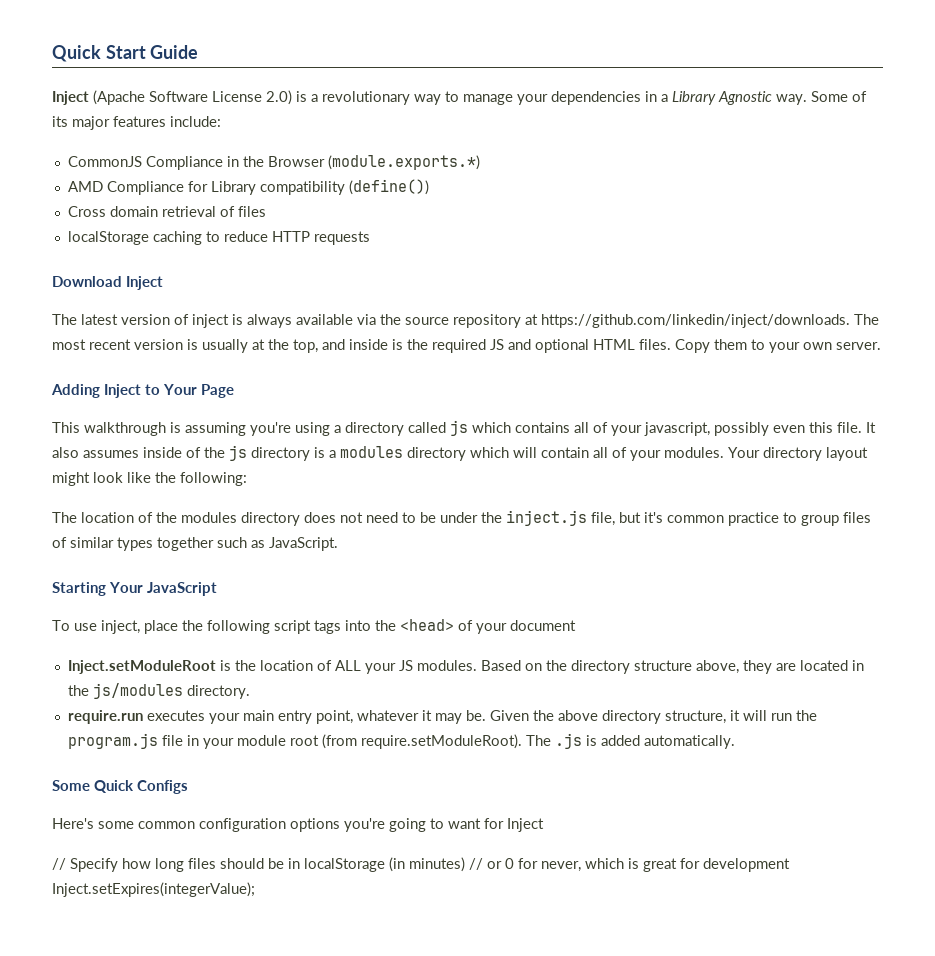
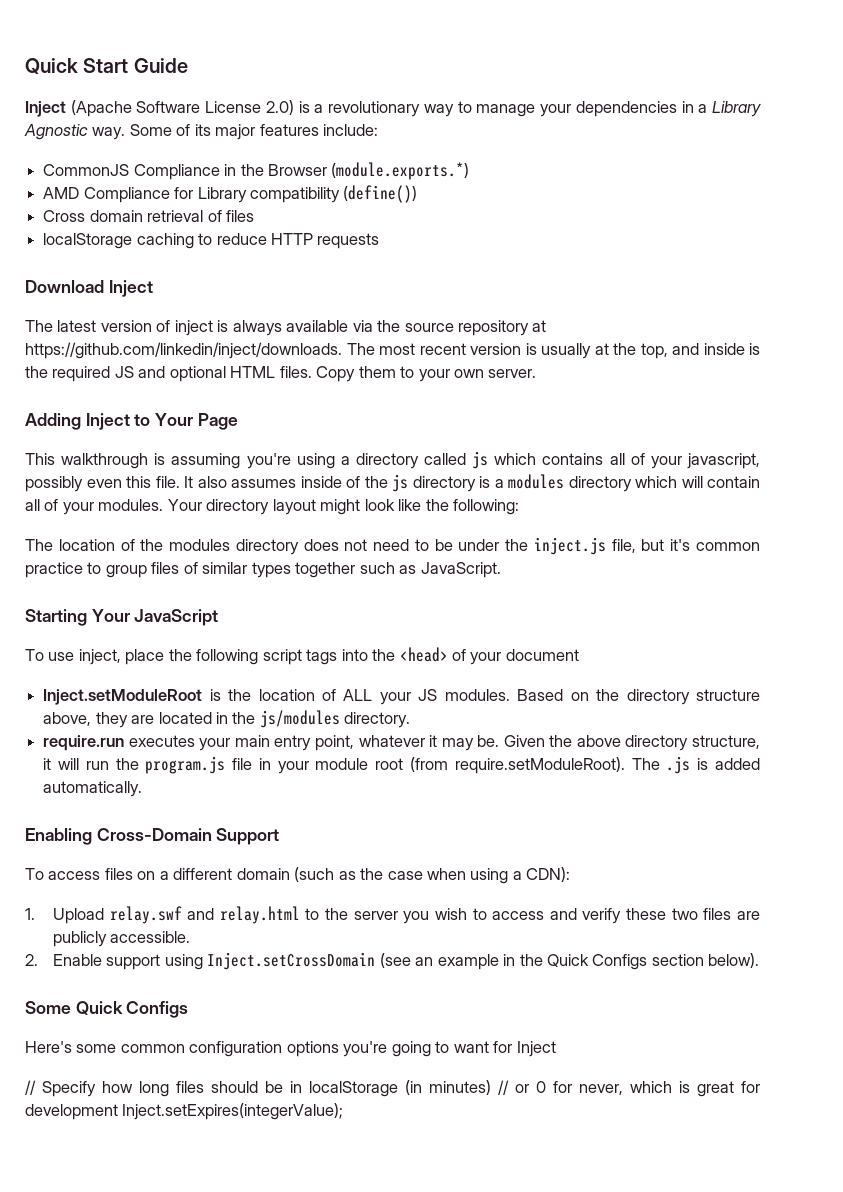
(735, 742) none -> [25,828,280,845] [25,867,571,884] [25,906,760,924] [52,931,191,947] [25,952,760,970] // Enabling Cross-Domain Support // To access files on a different domain (such as the case when using a CDN): // 1. Upload relay.swf and relay.html to the server you wish to access and verify these two files are publicly accessible. // 2. Enable support using Inject.setCrossDomain (see an example in the Quick Configs section below).

